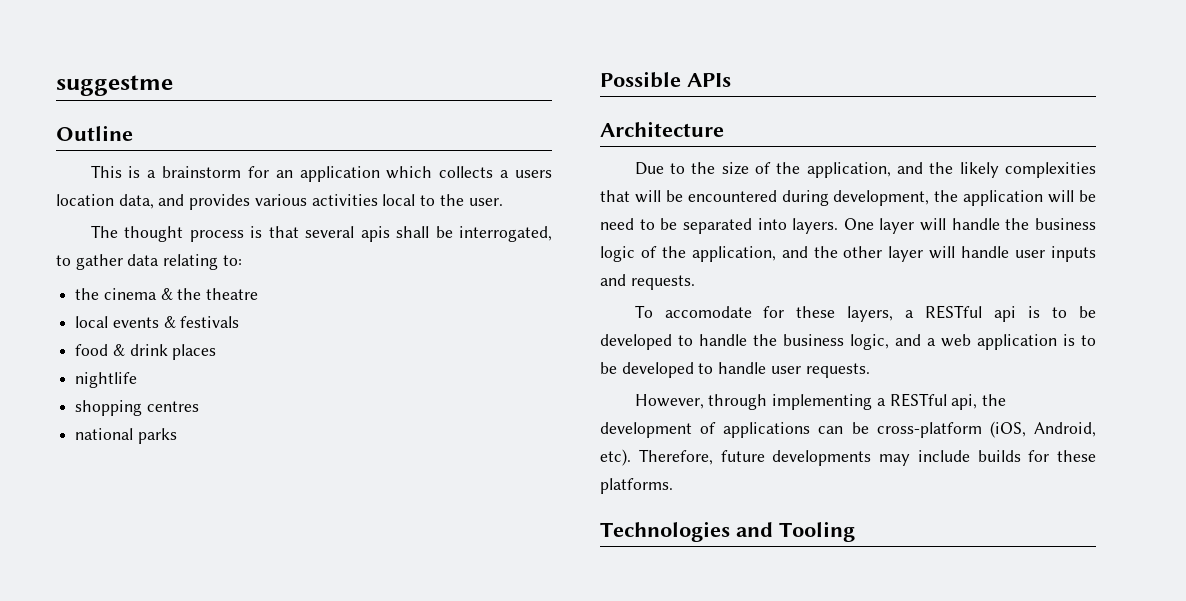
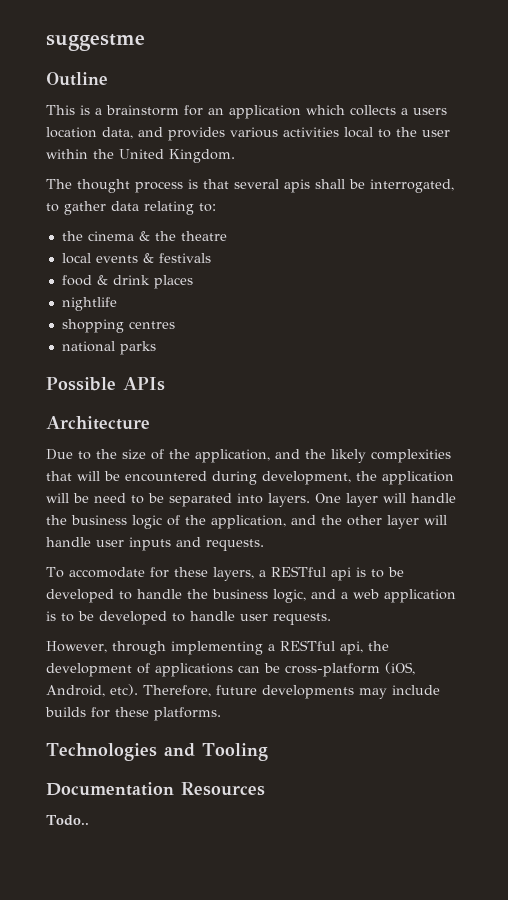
[468,198,503,206] user. -> [422,130,450,137] [46,149,235,163] user within the United Kingdom.
(855, 531) none -> [46,782,265,796] [46,815,89,826] // Documentation Resources // Todo..

